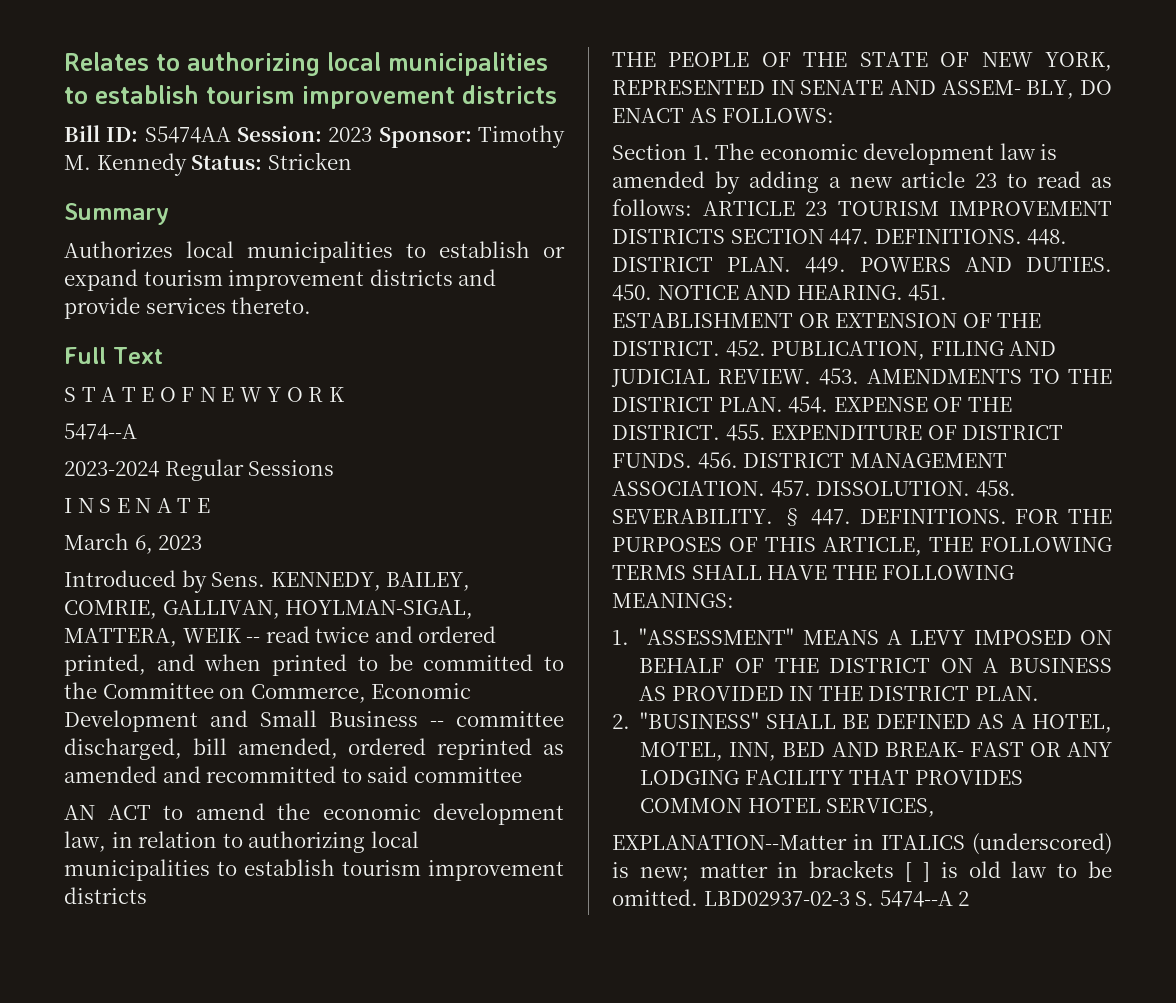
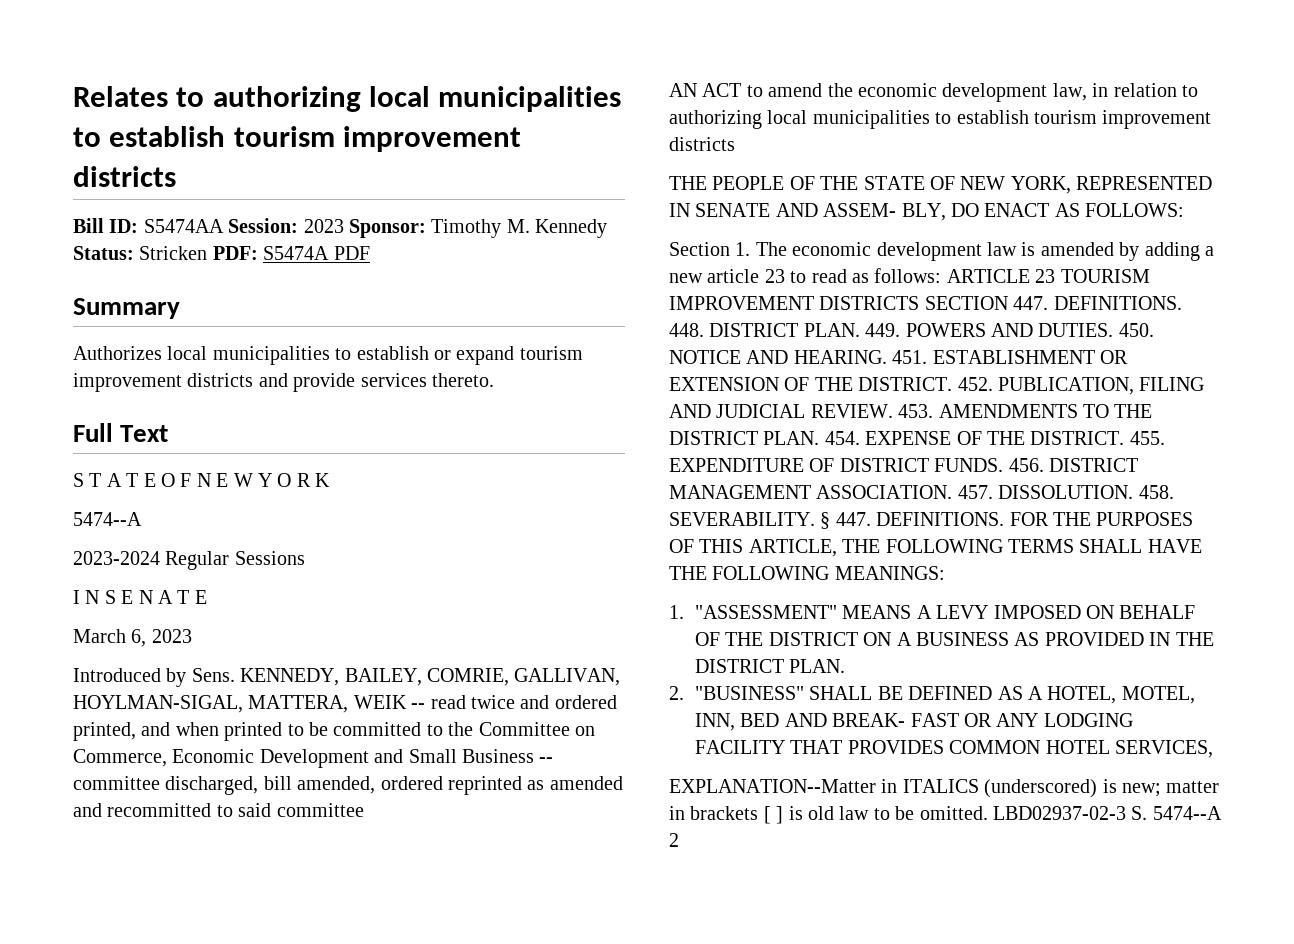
(352, 161) none -> [212,246,370,260] PDF: S5474A PDF

